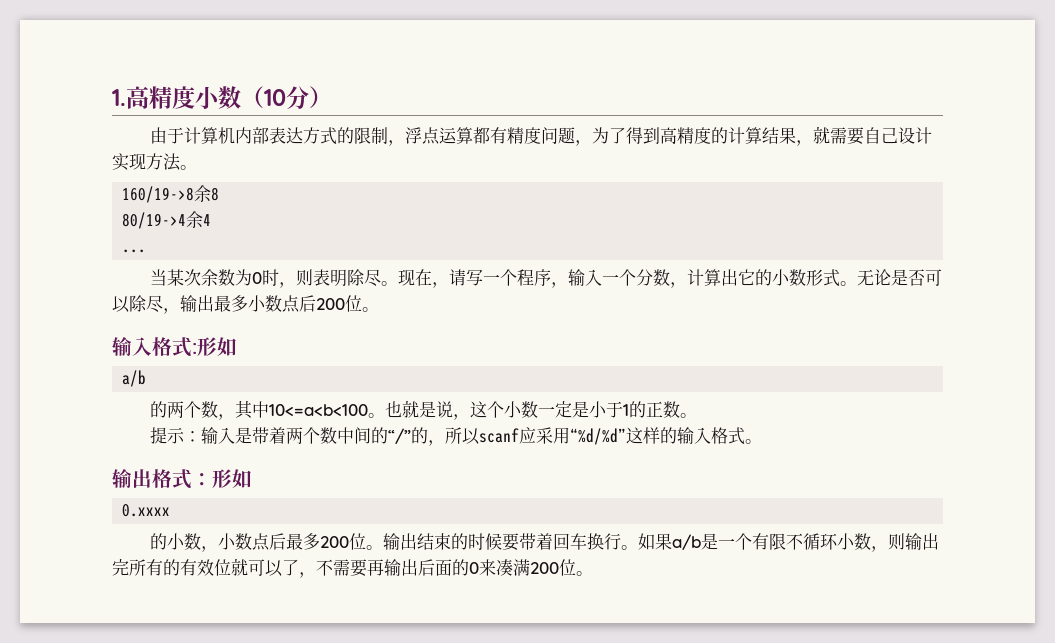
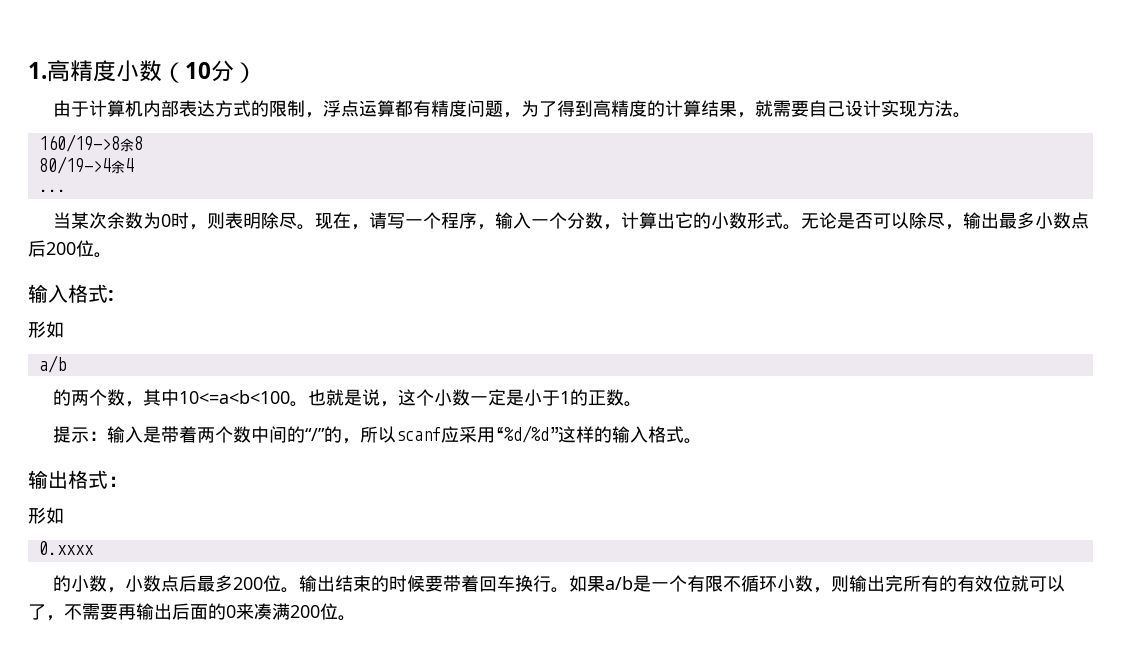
(197, 348) none -> (114, 295) //
(212, 479) none -> (128, 481) //

